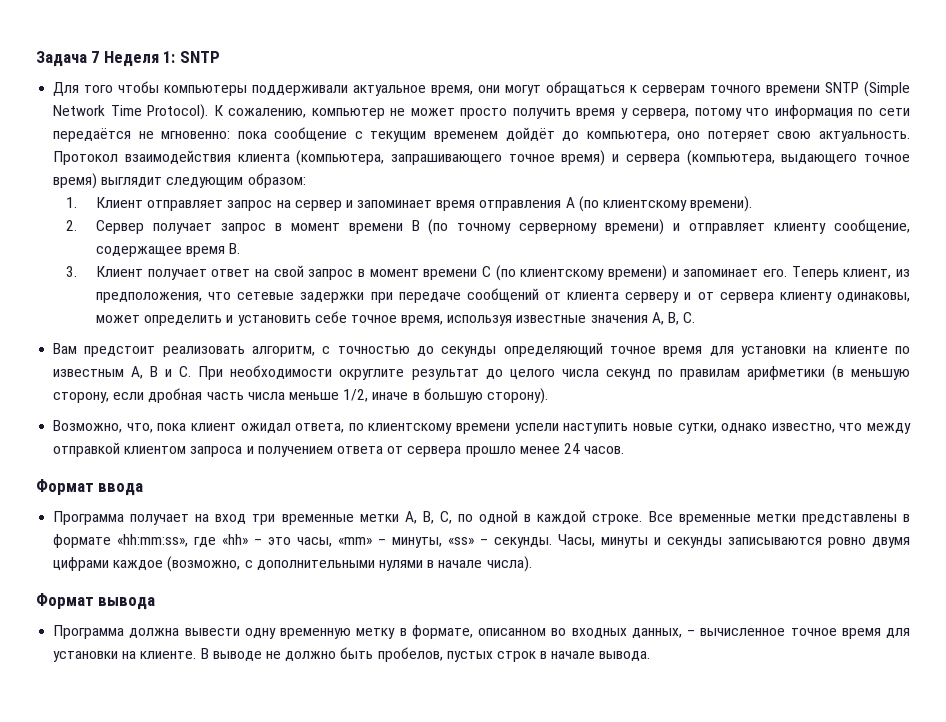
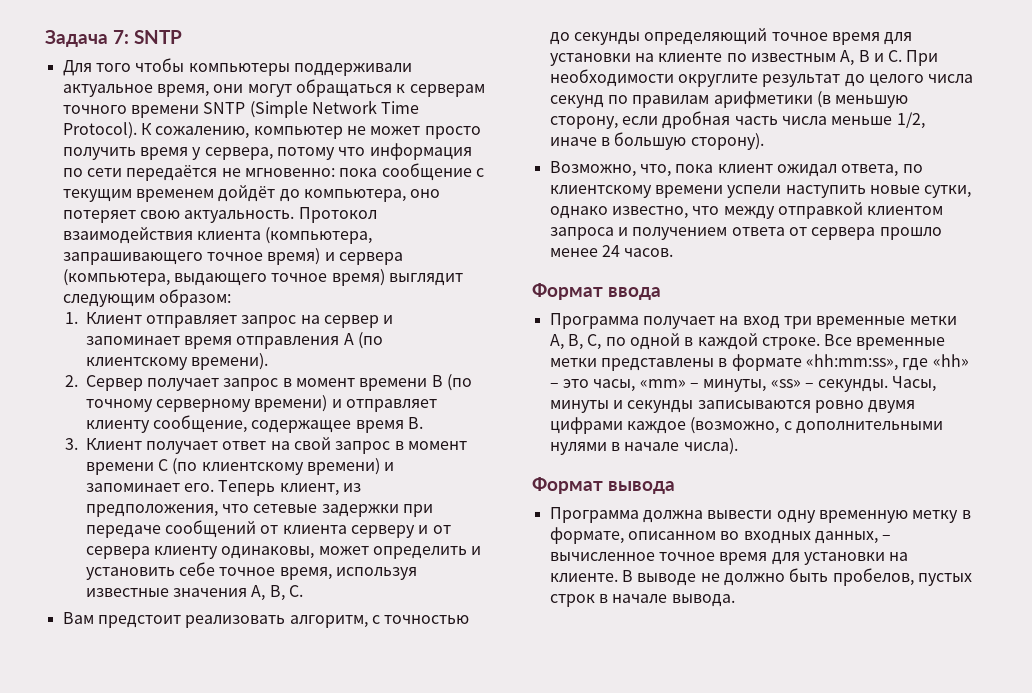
[91,51,176,67] 7 Неделя 1: -> [113,30,130,44] 7:

